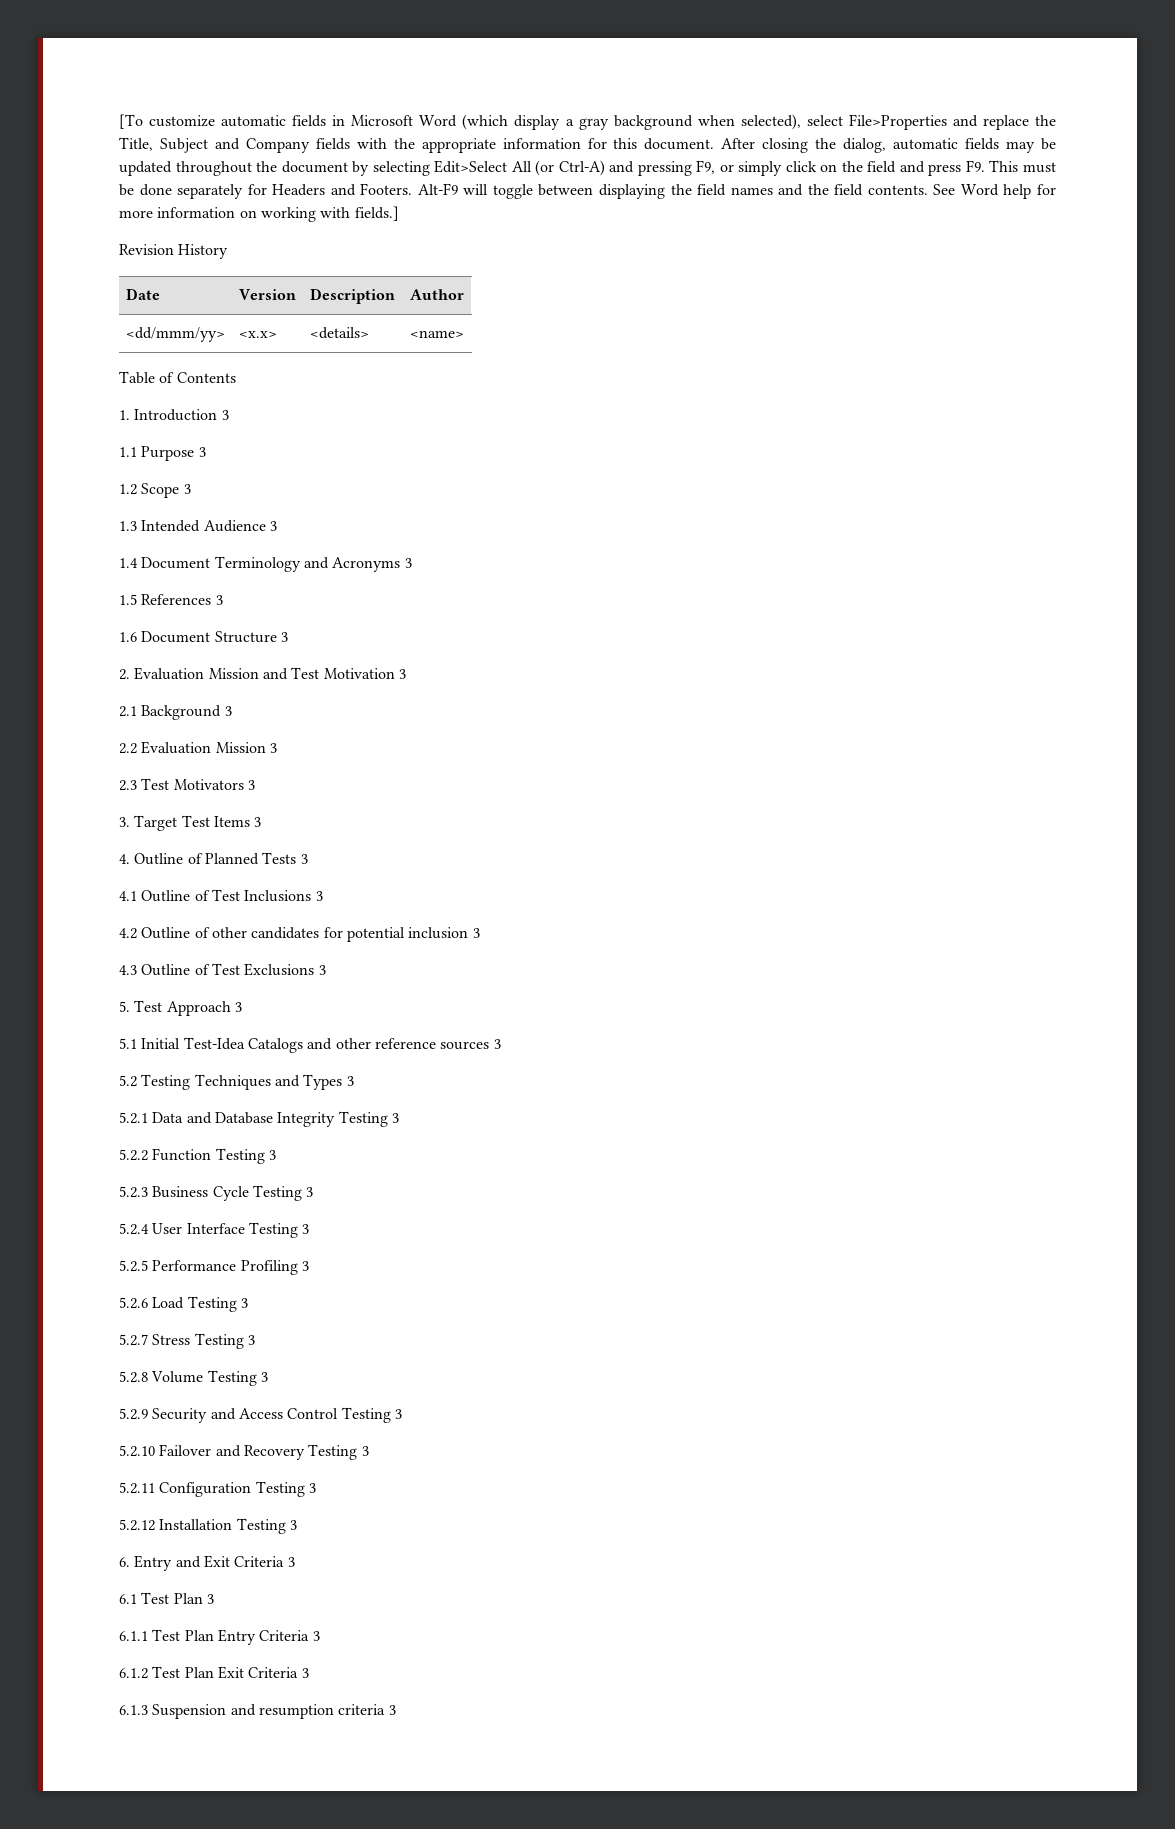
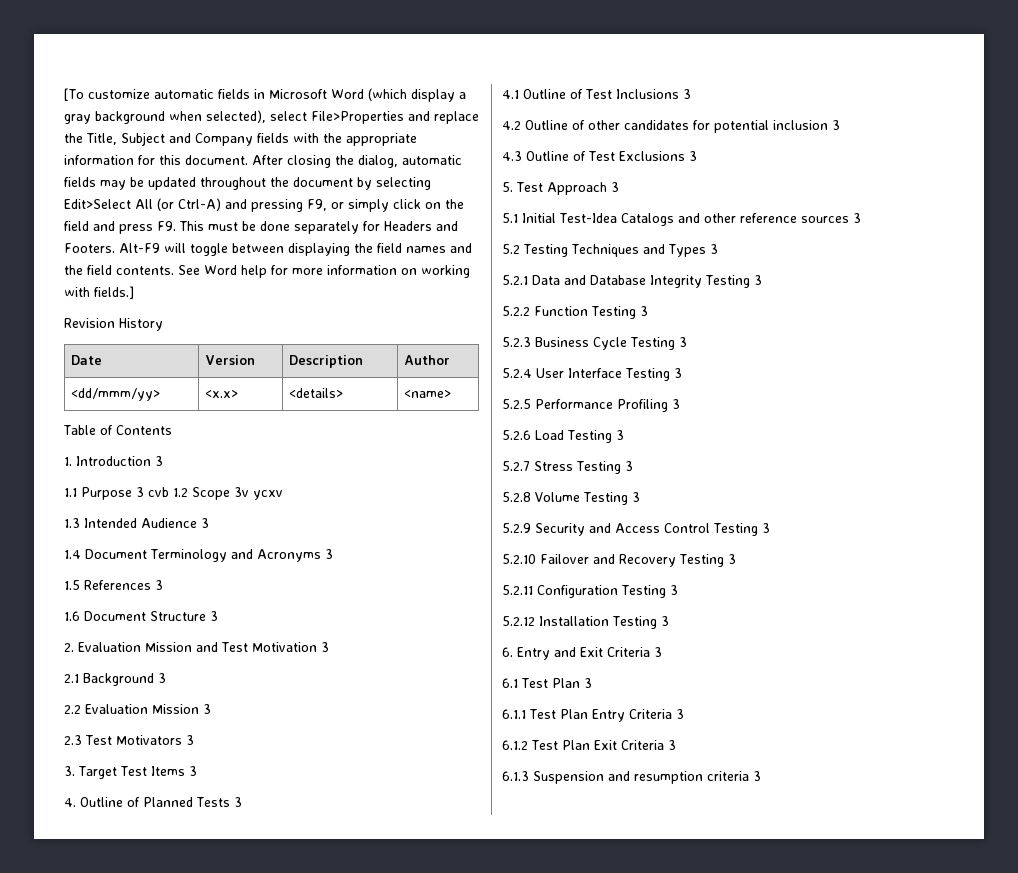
(206, 452) // -> [148,487,169,497] cvb
[183,484,191,494] 3 -> [234,487,283,500] 3v ycxv

